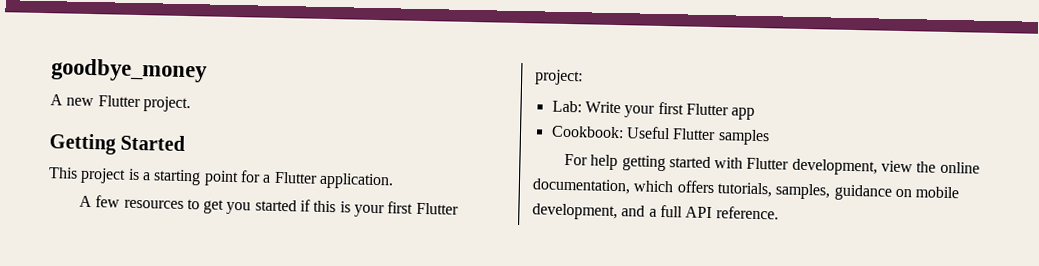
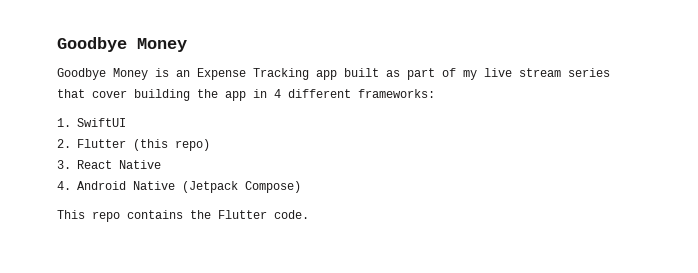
[51,58,208,83] [50,94,191,113] [49,133,186,155] [48,167,394,190] [78,195,459,218] [535,69,583,86] [551,100,756,120] [550,125,770,146] [563,153,980,176] [532,178,960,201] [532,203,779,221] goodbye_money // A new Flutter project. // Getting Started // This project is a starting point for a Flutter application. // A few resources to get you started if this is your first Flutter project: // Lab: Write your first Flutter app // Cookbook: Useful Flutter samples // For help getting started with Flutter development, view the online documentation, which offers tutorials, samples, guidance on mobile development, and a full API reference. -> [57,37,187,52] [57,68,610,80] [57,89,435,101] [57,118,126,127] [57,139,210,151] [57,160,161,169] [57,181,301,193] [57,210,309,222] Goodbye Money // Goodbye Money is an Expense Tracking app built as part of my live stream series that cover building the app in 4 different frameworks: // 1. SwiftUI // 2. Flutter (this repo) // 3. React Native // 4. Android Native (Jetpack Compose) // This repo contains the Flutter code.

